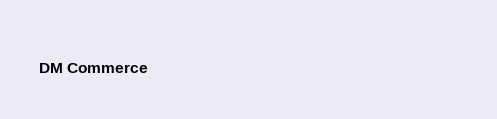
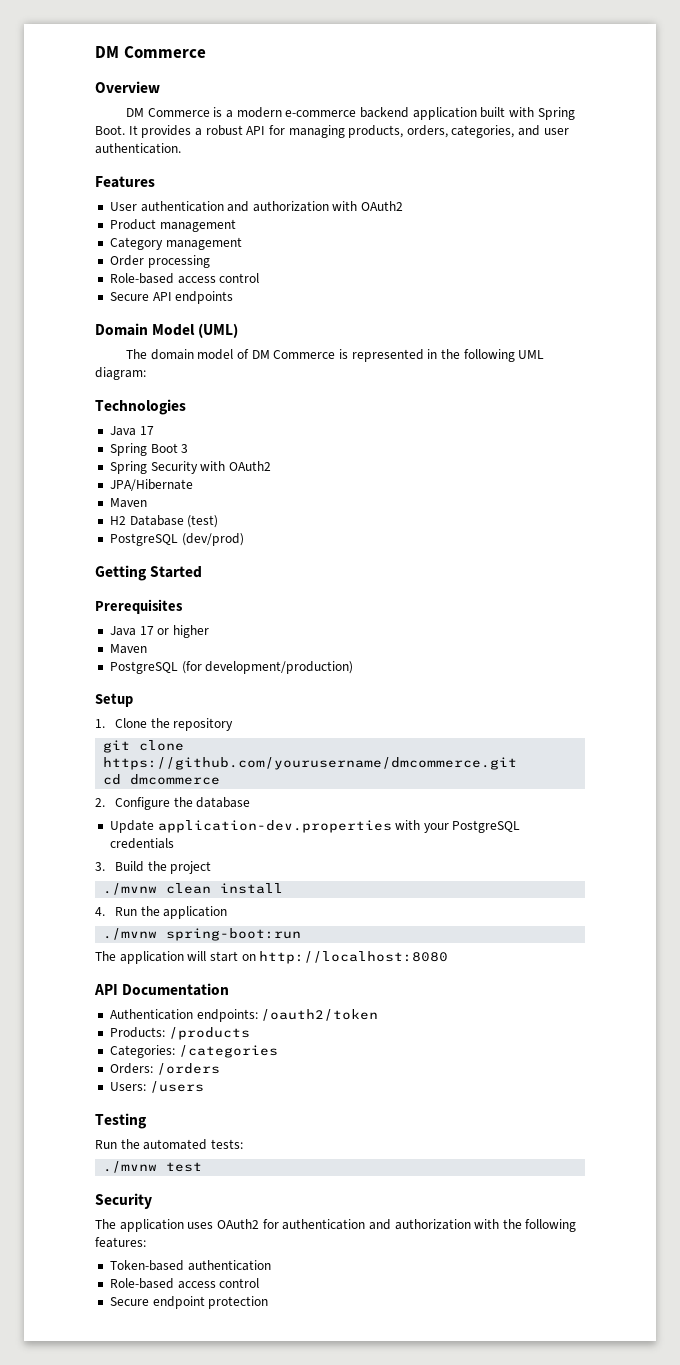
[39,63,149,73] DM Commerce -> [95,46,206,58] [95,81,160,93] [126,107,575,120] [95,125,569,138] [95,143,181,154] [95,176,155,188] [109,201,404,212] [109,219,236,232] [109,237,242,250] [109,255,210,268] [109,273,260,284] [109,291,234,304] [95,323,239,338] [126,349,545,362] [95,367,146,380] [95,399,186,415] [109,426,154,436] [109,443,189,456] [109,461,271,474] [109,479,193,491] [109,498,147,508] [109,515,219,528] [109,533,244,546] [95,565,203,581] [95,599,183,614] [109,625,209,638] [109,644,147,654] [109,661,354,674] [95,693,133,707] [95,718,234,731] [103,740,185,753] [103,757,518,770] [103,774,221,785] [95,797,251,810] [109,820,521,833] [109,838,174,849] [95,861,212,874] [103,883,284,895] [95,906,228,919] [103,928,302,941] [95,951,449,964] [94,983,230,996] [109,1009,379,1022] [109,1027,250,1040] [109,1045,278,1058] [109,1063,220,1075] [109,1081,204,1093] [95,1113,147,1129] [95,1139,243,1150] [103,1161,203,1173] [95,1193,152,1209] [95,1219,577,1232] [95,1237,146,1248] [109,1260,271,1271] [109,1278,260,1289] [109,1296,269,1309] DM Commerce // Overview // DM Commerce is a modern e-commerce backend application built with Spring Boot. It provides a robust API for managing products, orders, categories, and user authentication. // Features // User authentication and authorization with OAuth2 // Product management // Category management // Order processing // Role-based access control // Secure API endpoints // Domain Model (UML) // The domain model of DM Commerce is represented in the following UML diagram: // Technologies // Java 17 // Spring Boot 3 // Spring Security with OAuth2 // JPA/Hibernate // Maven // H2 Database (test) // PostgreSQL (dev/prod) // Getting Started // Prerequisites // Java 17 or higher // Maven // PostgreSQL (for development/production) // Setup // 1. Clone the repository // git clone https://github.com/yourusername/dmcommerce.git // cd dmcommerce // 2. Configure the database // Update application-dev.properties with your PostgreSQL credentials // 3. Build the project // ./mvnw clean install // 4. Run the application // ./mvnw spring-boot:run // The application will start on http://localhost:8080 // API Documentation // Authentication endpoints: /oauth2/token // Products: /products // Categories: /categories // Orders: /orders // Users: /users // Testing // Run the automated tests: // ./mvnw test // Security // The application uses OAuth2 for authentication and authorization with the following features: // Token-based authentication // Role-based access control // Secure endpoint protection

